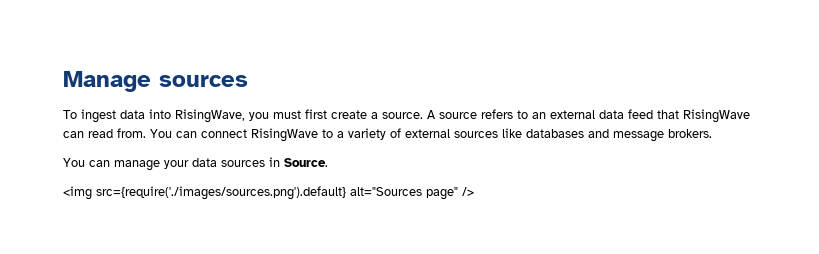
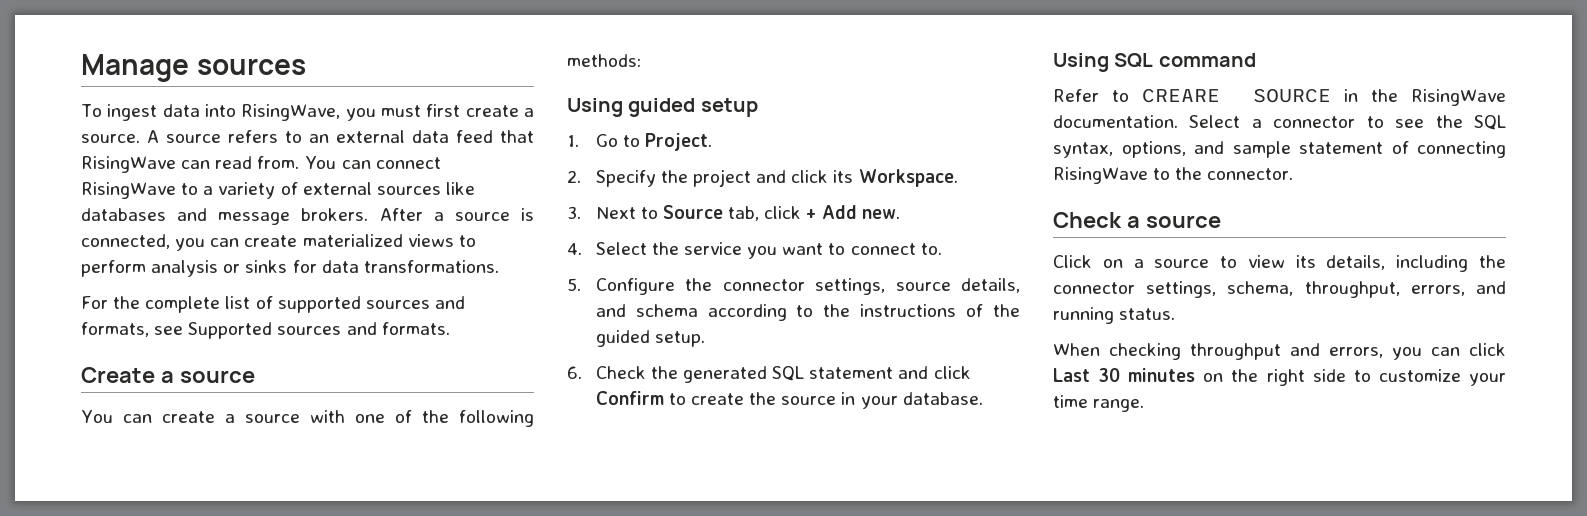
[63,157,328,171] [63,186,474,200] // You can manage your data sources in Source. // <img src={require('./images/sources.png').default} alt="Sources page" /> -> [379,208,534,221] [81,234,476,251] [81,260,499,277] [81,296,465,313] [81,322,450,339] [81,367,255,383] [81,410,534,427] [567,54,641,67] [567,98,758,117] [567,133,713,151] [567,169,958,187] [567,205,900,221] [567,242,942,259] [567,278,1020,295] [595,304,1020,321] [595,330,705,347] [567,366,971,383] [595,391,983,409] [1053,53,1256,72] [1053,88,1507,106] [1053,115,1506,130] [1053,141,1506,158] [1053,167,1294,184] [1053,212,1221,228] [1053,255,1506,272] [1053,281,1506,298] [1053,307,1176,324] [1053,343,1506,360] [1053,368,1506,386] [1053,395,1145,412] After a source is connected, you can create materialized views to perform analysis or sinks for data transformations. // For the complete list of supported sources and formats, see Supported sources and formats. // Create a source // You can create a source with one of the following methods: // Using guided setup // 1. Go to Project. // 2. Specify the project and click its Workspace. // 3. Next to Source tab, click + Add new. // 4. Select the service you want to connect to. // 5. Configure the connector settings, source details, and schema according to the instructions of the guided setup. // 6. Check the generated SQL statement and click Confirm to create the source in your database. // Using SQL command // Refer to CREARE SOURCE in the RisingWave documentation. Select a connector to see the SQL syntax, options, and sample statement of connecting RisingWave to the connector. // Check a source // Click on a source to view its details, including the connector settings, schema, throughput, errors, and running status. // When checking throughput and errors, you can click Last 30 minutes on the right side to customize your time range.

